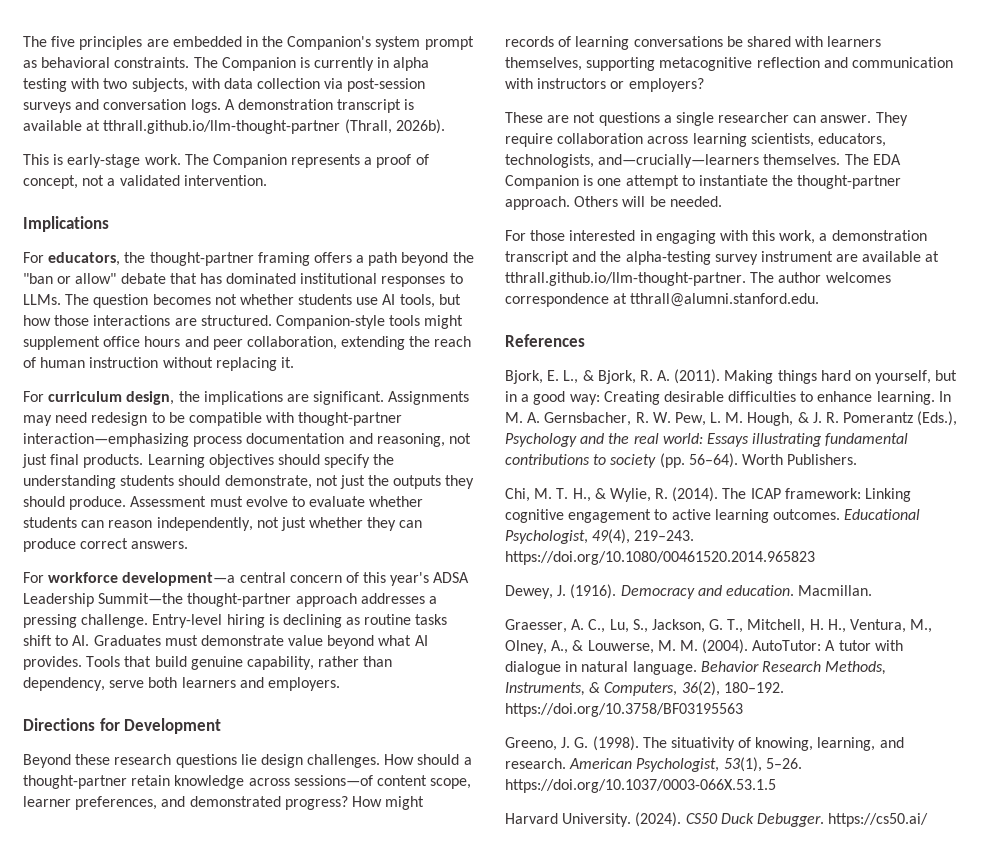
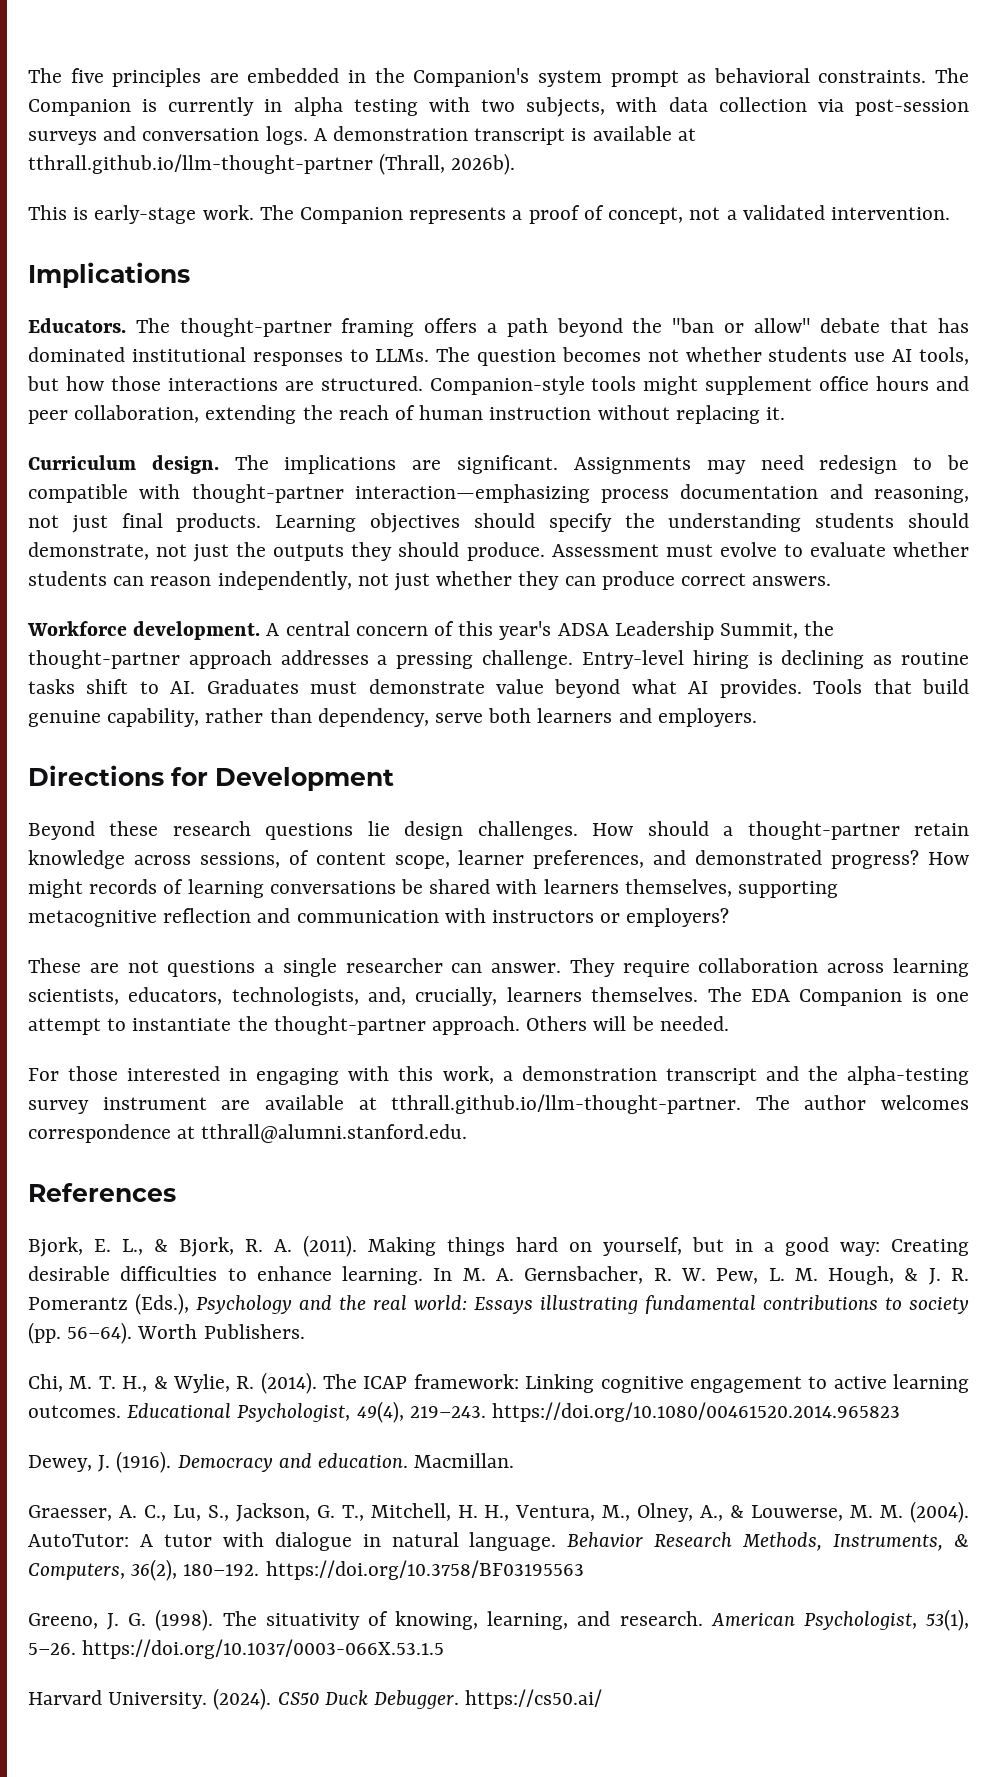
[23,252,146,266] For educators, the -> [28,318,170,333] Educators. The
[23,391,200,405] For curriculum design, the -> [28,455,269,474] Curriculum design. The
[23,572,236,586] For workforce development—a -> [27,621,280,640] Workforce development. A
[98,593,184,604] Summit—the -> [720,621,835,639] Summit, the
[293,775,373,786] sessions—of -> [199,850,309,868] sessions, of
[598,154,760,168] and—crucially—learners -> [368,987,582,1006] and, crucially, learners

